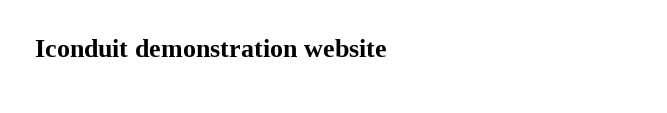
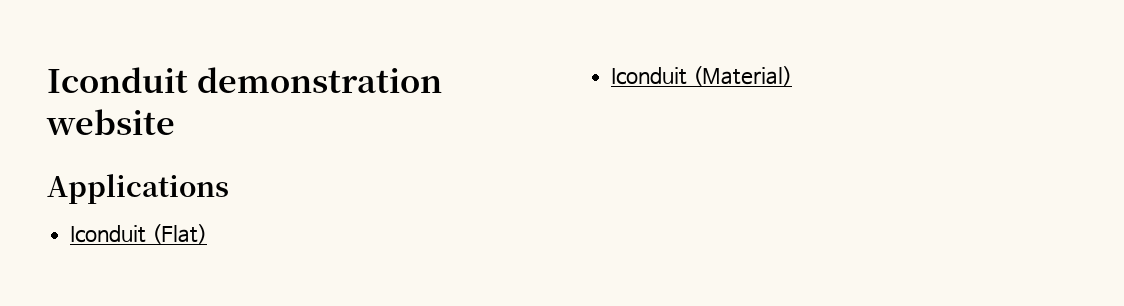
(388, 48) none -> [47,174,229,204] [70,224,207,244] [611,66,792,86] // Applications // Iconduit (Flat) // Iconduit (Material)

